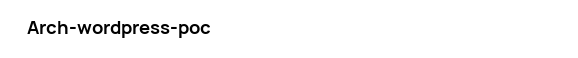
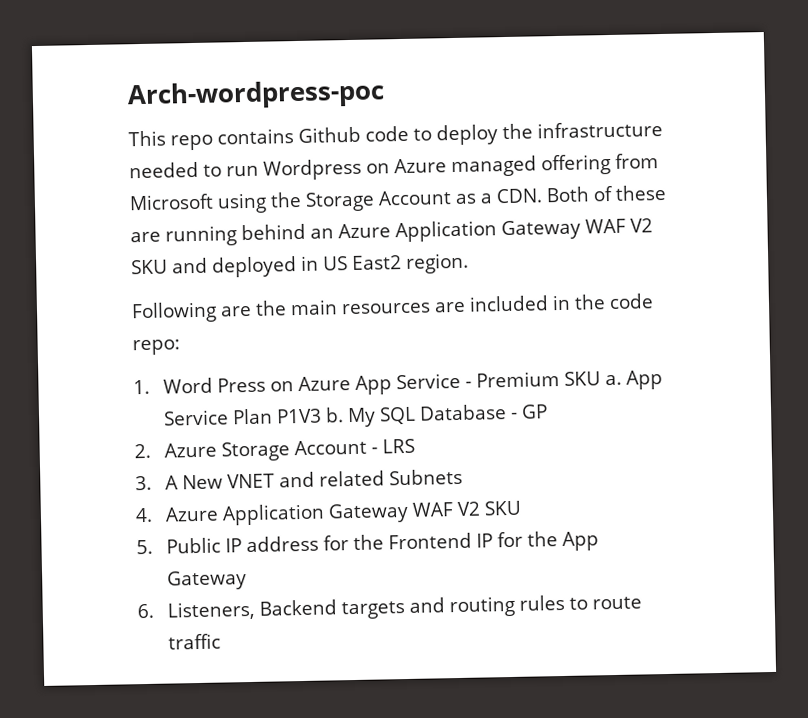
(211, 29) none -> [128,120,663,151] [129,153,659,181] [129,184,666,214] [130,218,653,247] [131,252,469,278] [131,293,654,324] [132,339,180,356] [133,370,663,395] [162,404,548,428] [134,438,415,462] [135,468,463,491] [135,500,522,526] [136,531,599,555] [166,570,247,591] [137,594,642,621] [167,633,221,650] // This repo contains Github code to deploy the infrastructure needed to run Wordpress on Azure managed offering from Microsoft using the Storage Account as a CDN. Both of these are running behind an Azure Application Gateway WAF V2 SKU and deployed in US East2 region. // Following are the main resources are included in the code repo: // 1. Word Press on Azure App Service - Premium SKU a. App Service Plan P1V3 b. My SQL Database - GP // 2. Azure Storage Account - LRS // 3. A New VNET and related Subnets // 4. Azure Application Gateway WAF V2 SKU // 5. Public IP address for the Frontend IP for the App Gateway // 6. Listeners, Backend targets and routing rules to route traffic

